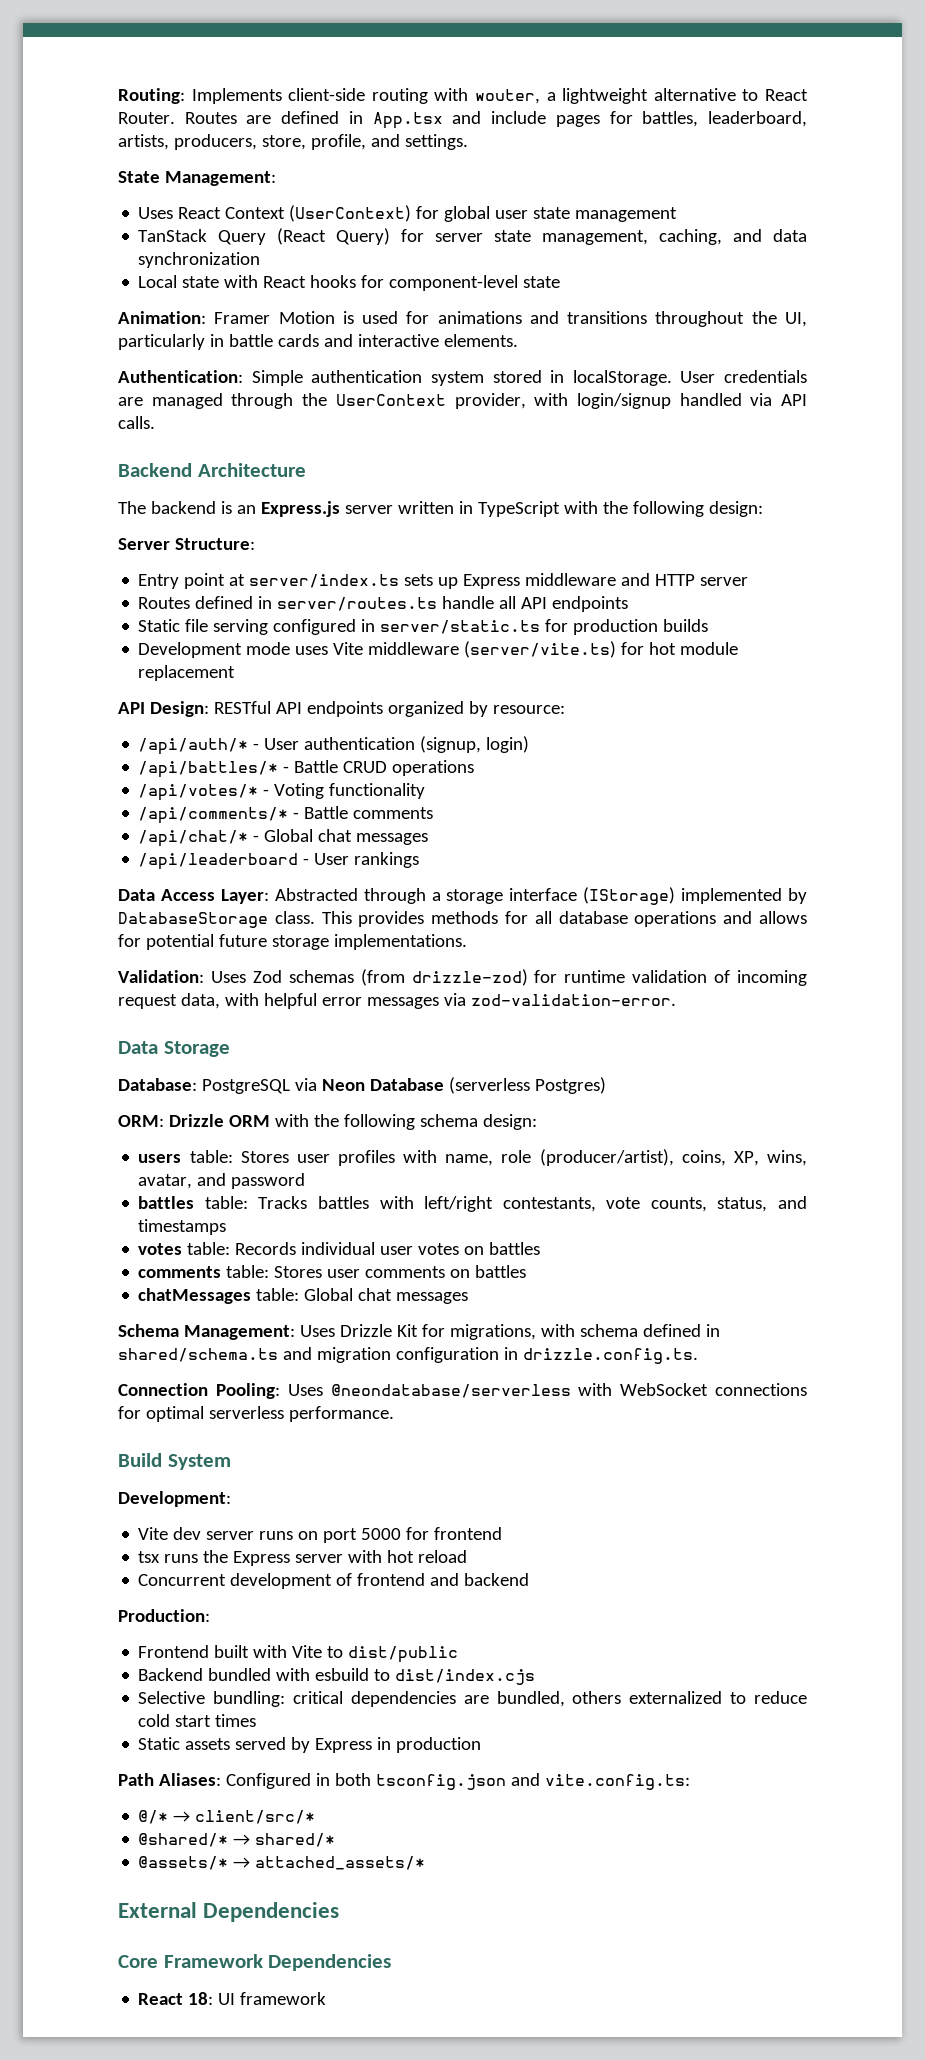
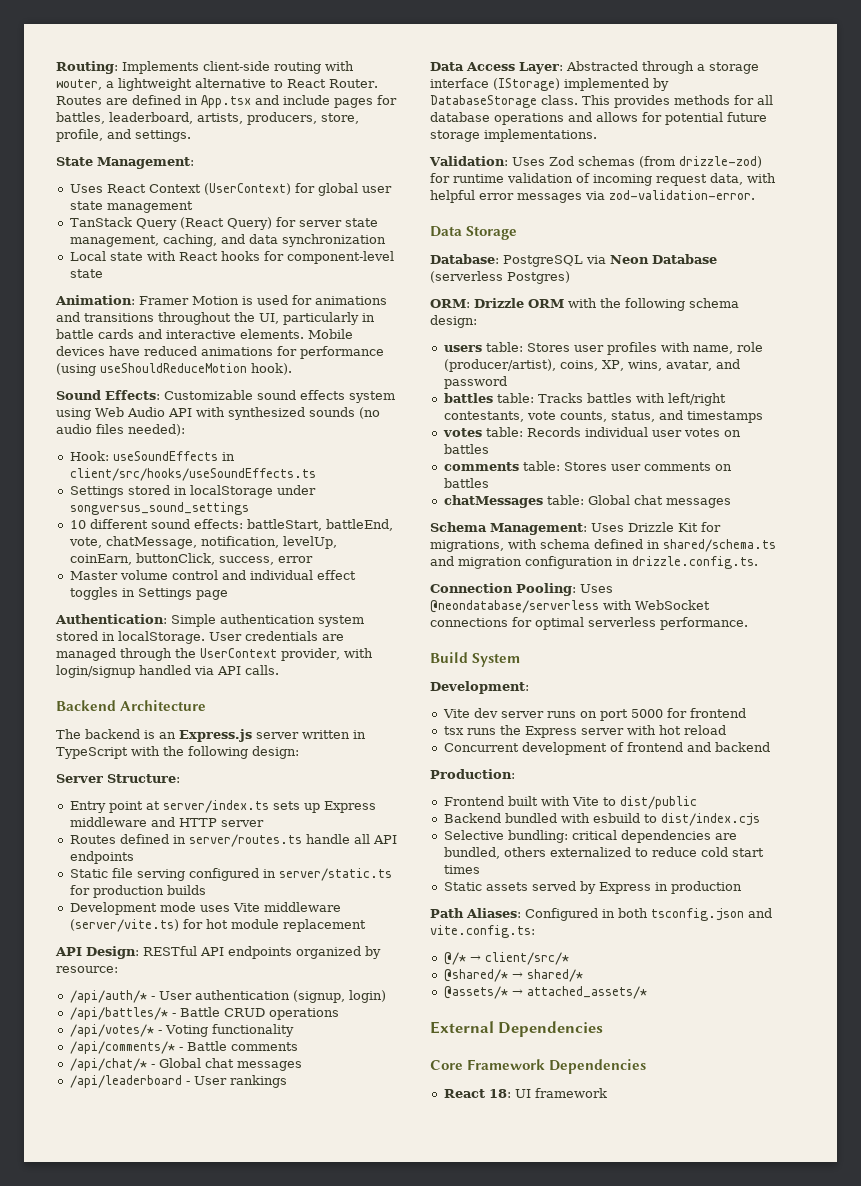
(518, 340) none -> [308,329,353,339] [56,346,384,359] [56,363,292,376] [56,390,395,403] [56,407,380,420] [56,424,185,436] [69,451,235,461] [69,468,316,481] [69,485,316,498] [69,502,249,515] [69,519,393,531] [68,536,337,549] [69,553,313,565] [69,570,356,580] [69,587,228,600] Mobile devices have reduced animations for performance (using useShouldReduceMotion hook). // Sound Effects: Customizable sound effects system using Web Audio API with synthesized sounds (no audio files needed): // Hook: useSoundEffects in client/src/hooks/useSoundEffects.ts // Settings stored in localStorage under songversus_sound_settings // 10 different sound effects: battleStart, battleEnd, vote, chatMessage, notification, levelUp, coinEarn, buttonClick, success, error // Master volume control and individual effect toggles in Settings page

